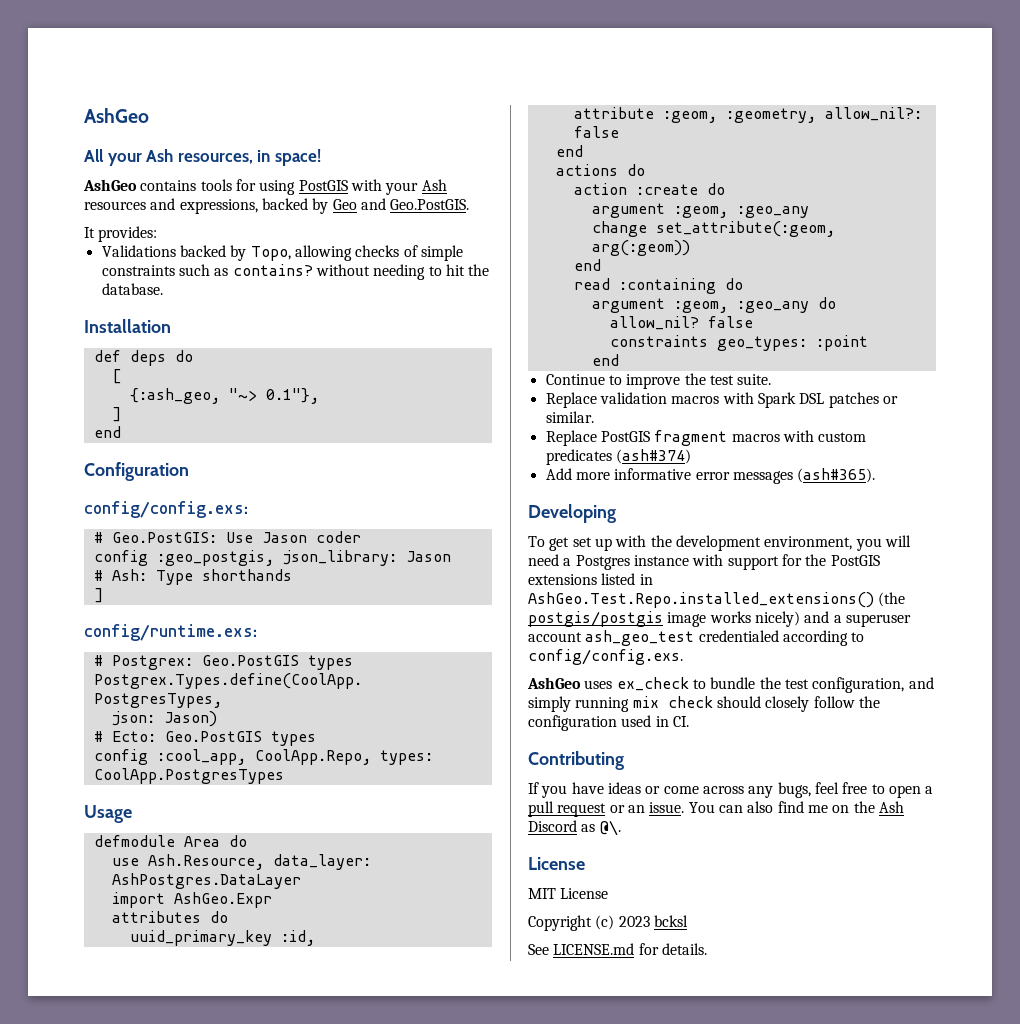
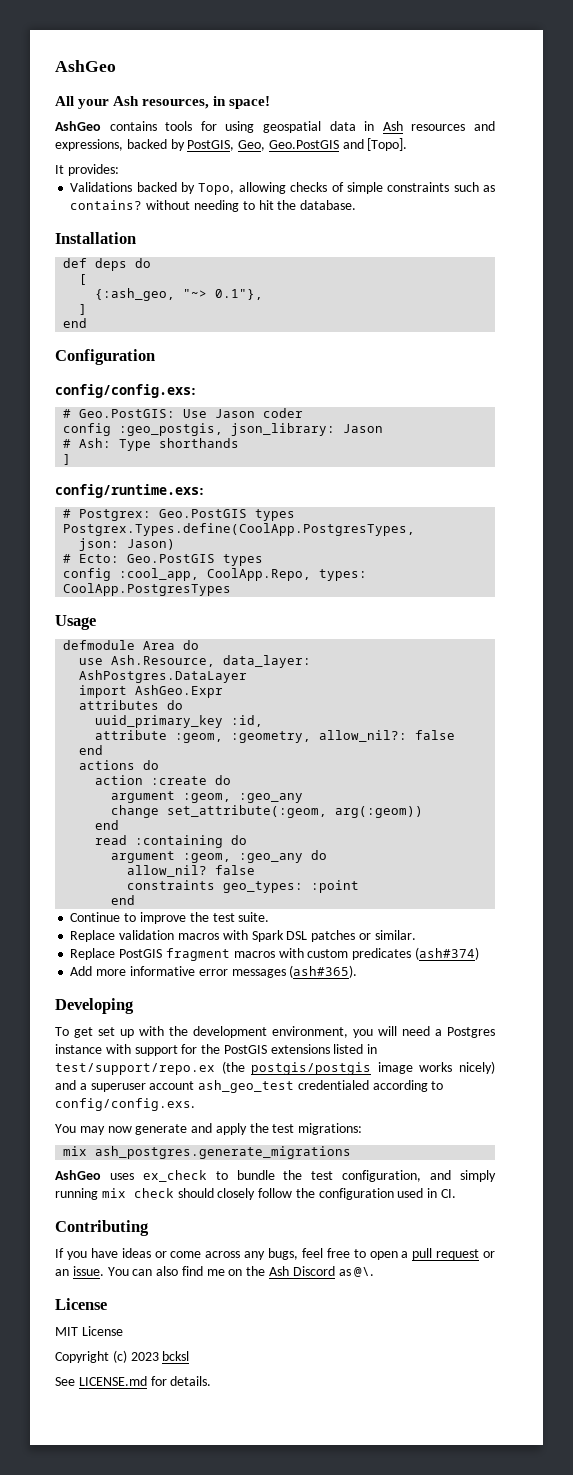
[298,179,419,195] PostGIS with your -> [263,121,375,133] geospatial data in
[332,198,470,210] Geo and Geo.PostGIS. -> [187,138,408,151] PostGIS, Geo, Geo.PostGIS and [Topo].
[528,592,874,608] AshGeo.Test.Repo.installed_extensions() -> [55,1063,215,1075] test/support/repo.ex
(683, 657) none -> [55,1123,363,1135] [63,1146,352,1159] // You may now generate and apply the test migrations: // mix ash_postgres.generate_migrations

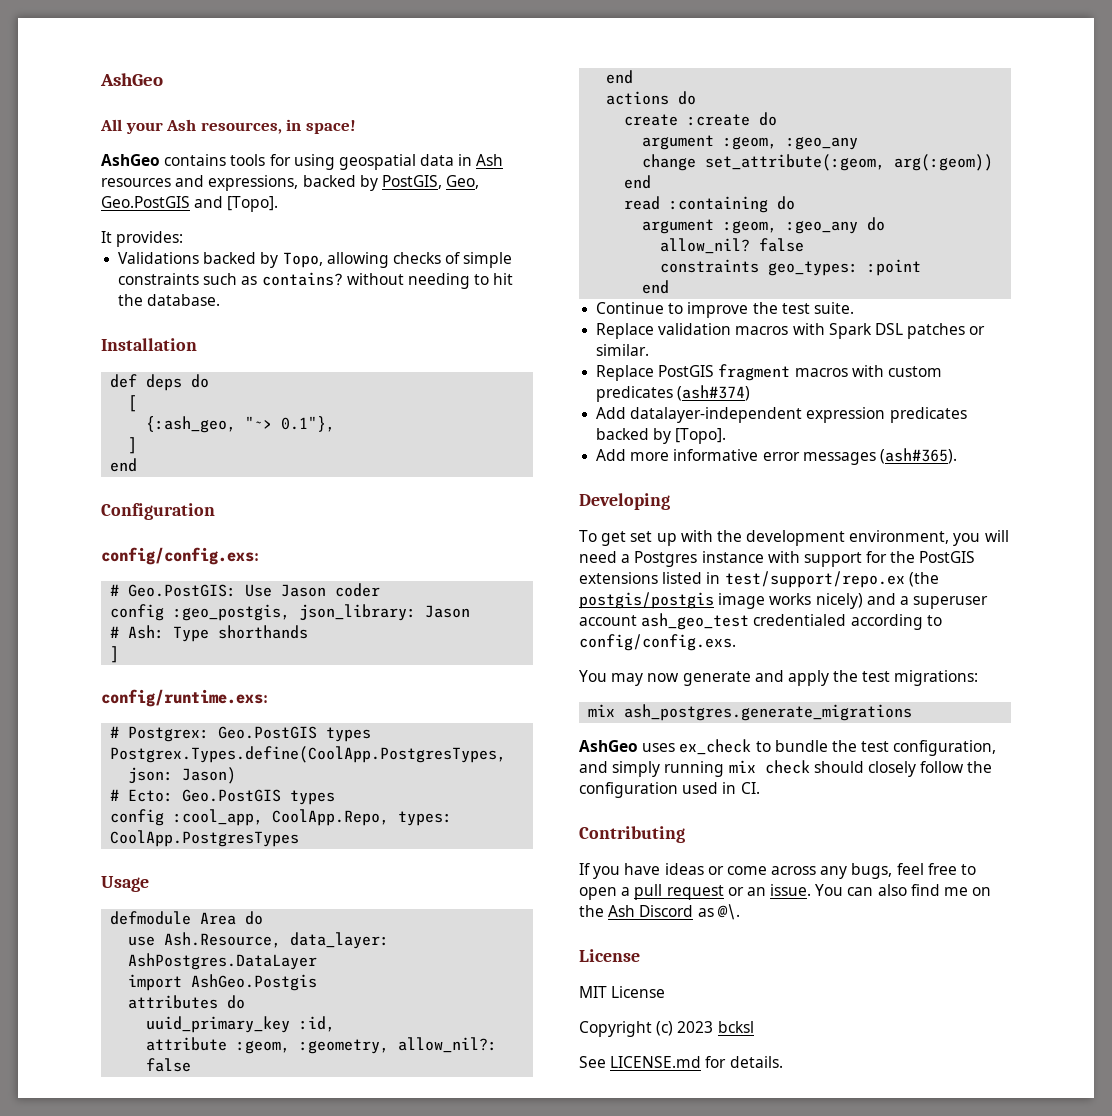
[135,685,224,698] AshGeo.Expr -> [191,974,318,991] AshGeo.Postgis
[95,775,144,785] action -> [624,114,679,126] create
(479, 953) none -> [596,407,967,423] [596,428,727,444] // Add datalayer-independent expression predicates backed by [Topo].

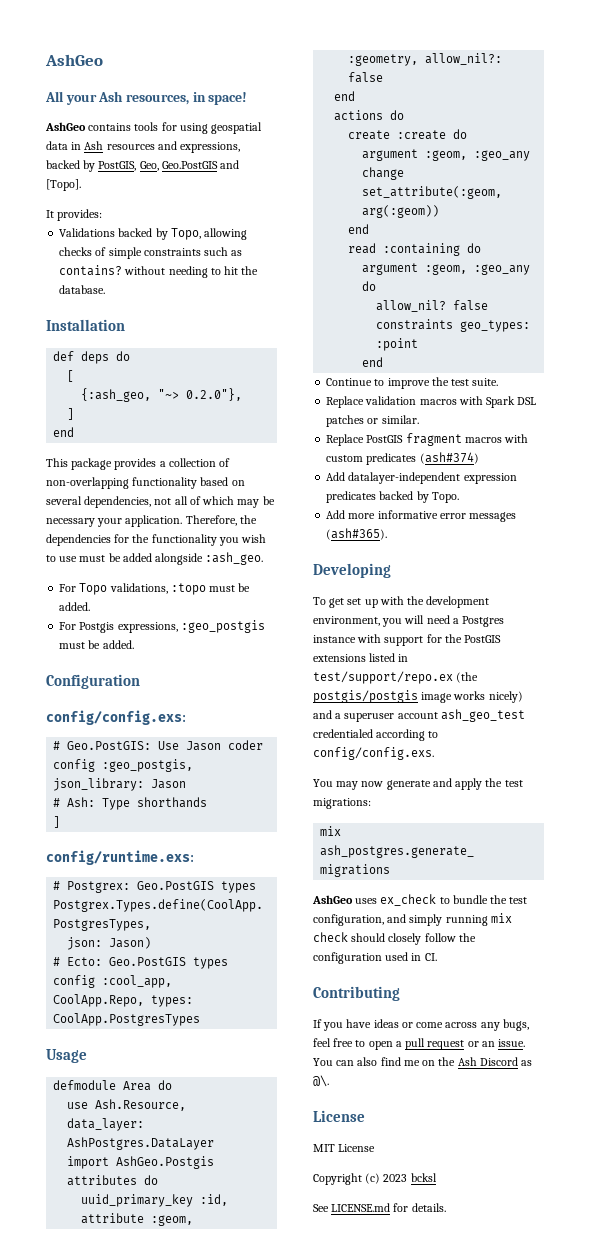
[281,416,336,432] 0.1"}, -> [186,388,243,401] 0.2.0"},
(138, 465) none -> [46,458,231,470] [46,477,245,489] [46,496,275,508] [46,515,257,527] [46,534,267,546] [46,552,264,565] [59,583,251,595] [59,602,91,611] [59,620,265,633] [59,640,134,649] // This package provides a collection of non-overlapping functionality based on several dependencies, not all of which may be necessary your application. Therefore, the dependencies for the functionality you wish to use must be added alongside :ash_geo. // For Topo validations, :topo must be added. // For Postgis expressions, :geo_postgis must be added.
[675,428,727,444] [Topo]. -> [431,492,459,503] Topo.

